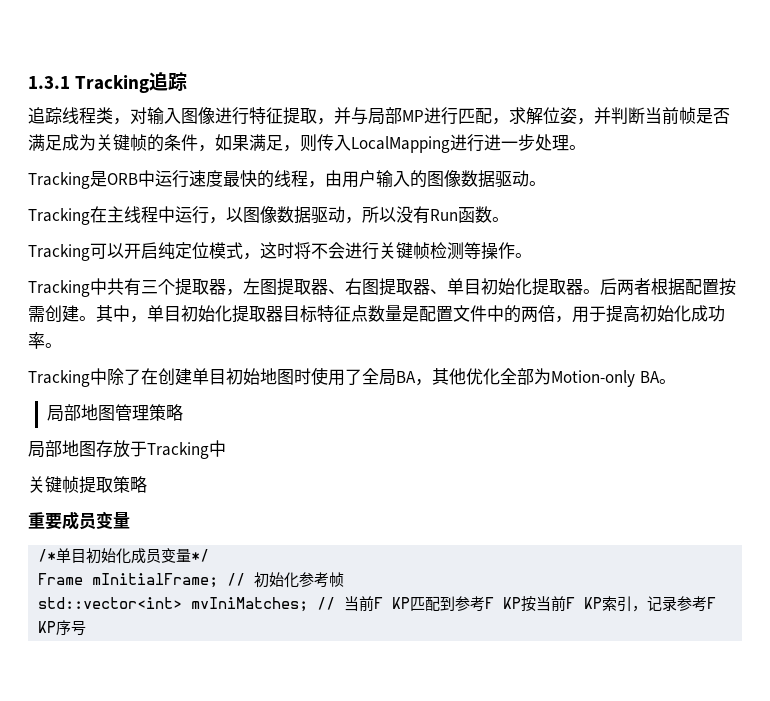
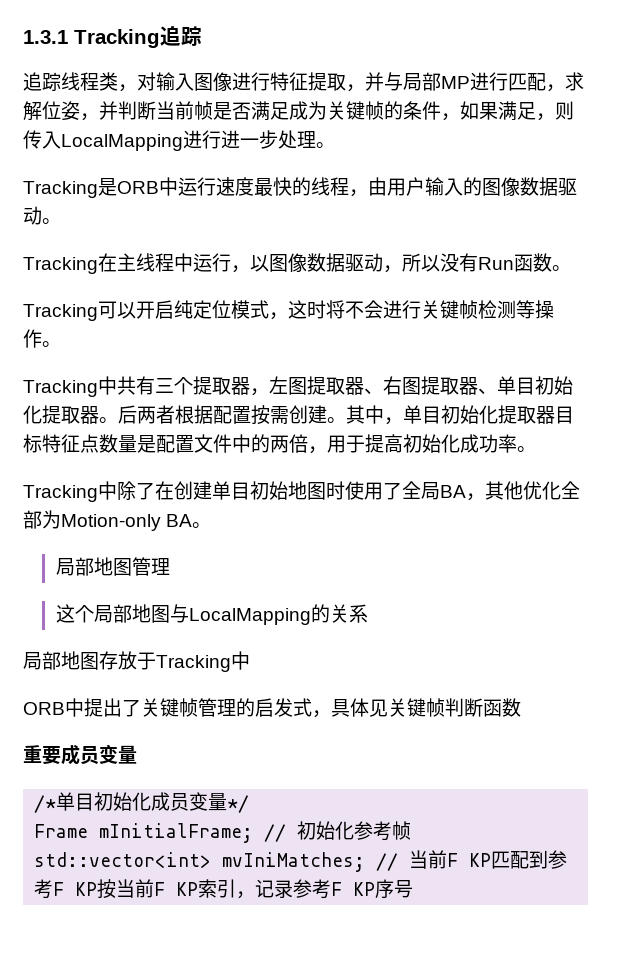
[149,404,184,421] 策略 -> [55,604,368,625] // 这个局部地图与LocalMapping的关系
[28,476,147,494] 关键帧提取策略 -> [23,698,521,718] ORB中提出了关键帧管理的启发式，具体见关键帧判断函数

